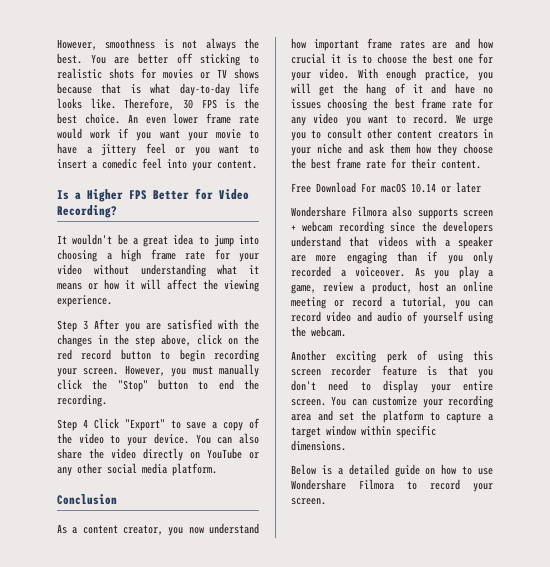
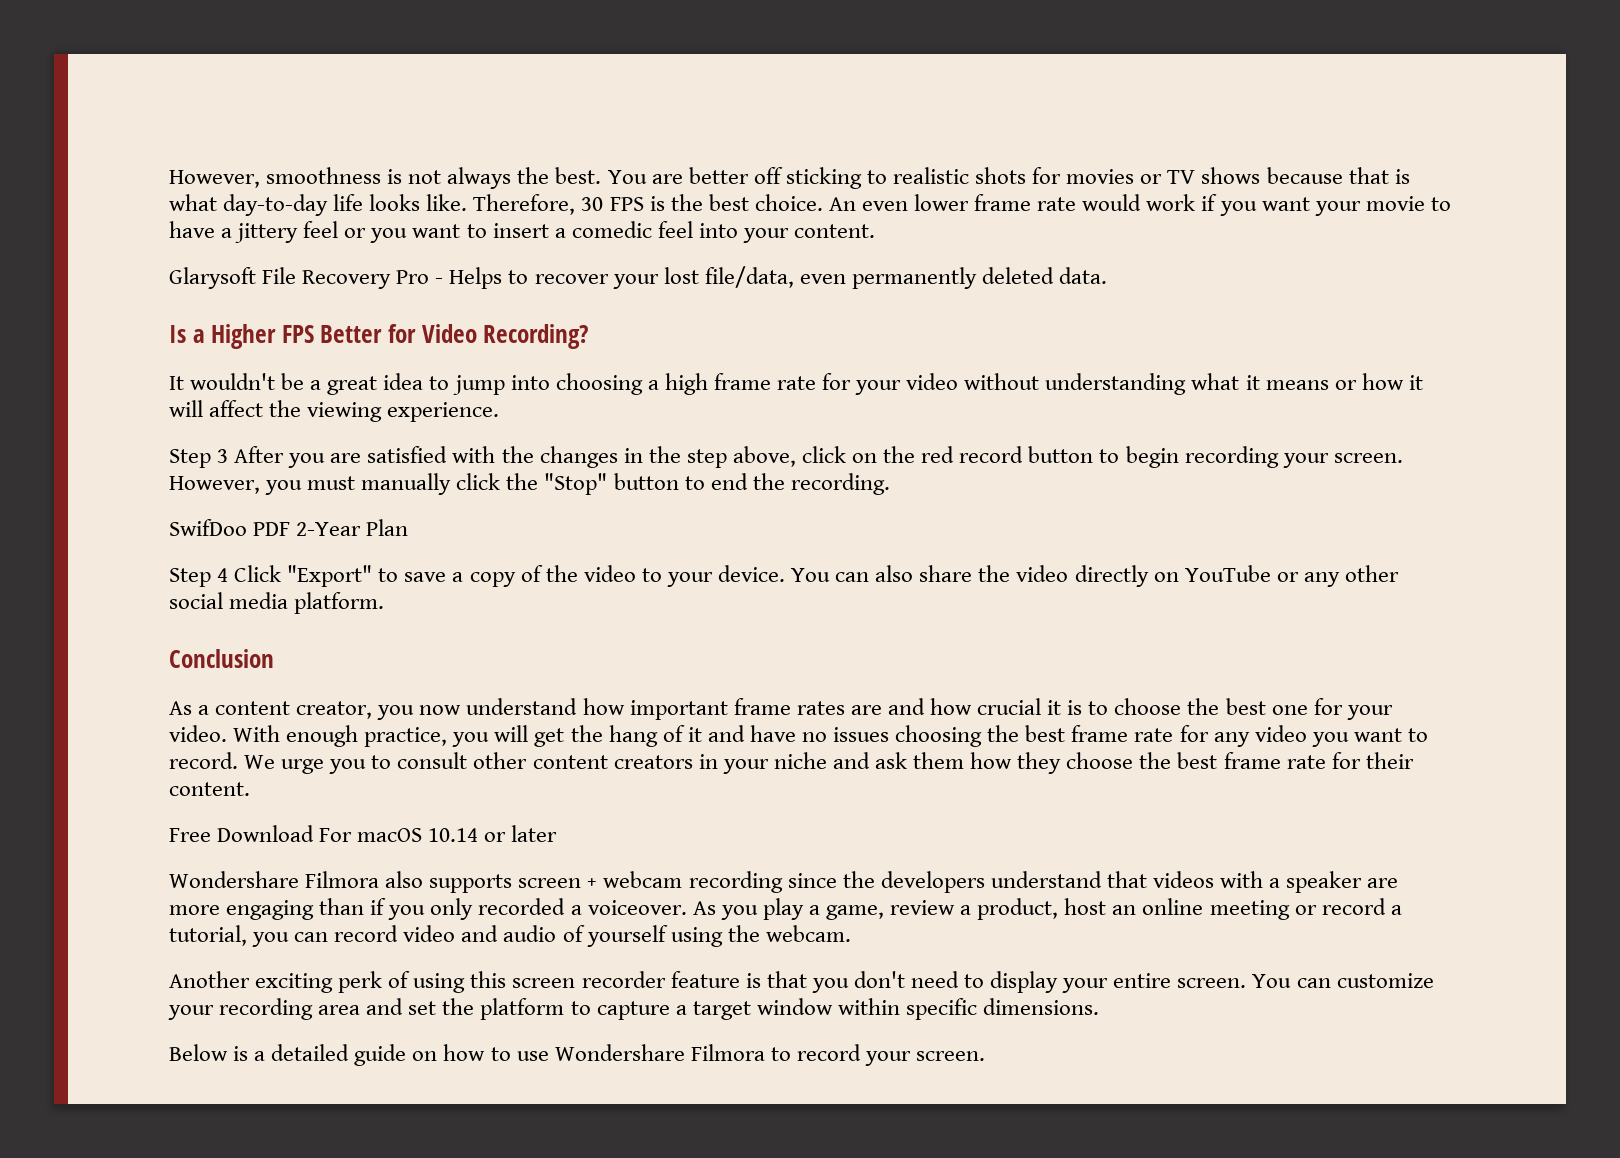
(257, 164) none -> [169,266,1108,289] // Glarysoft File Recovery Pro - Helps to recover your lost file/data, even permanently deleted data.
(107, 400) none -> [169,519,409,536] // SwifDoo PDF 2-Year Plan

